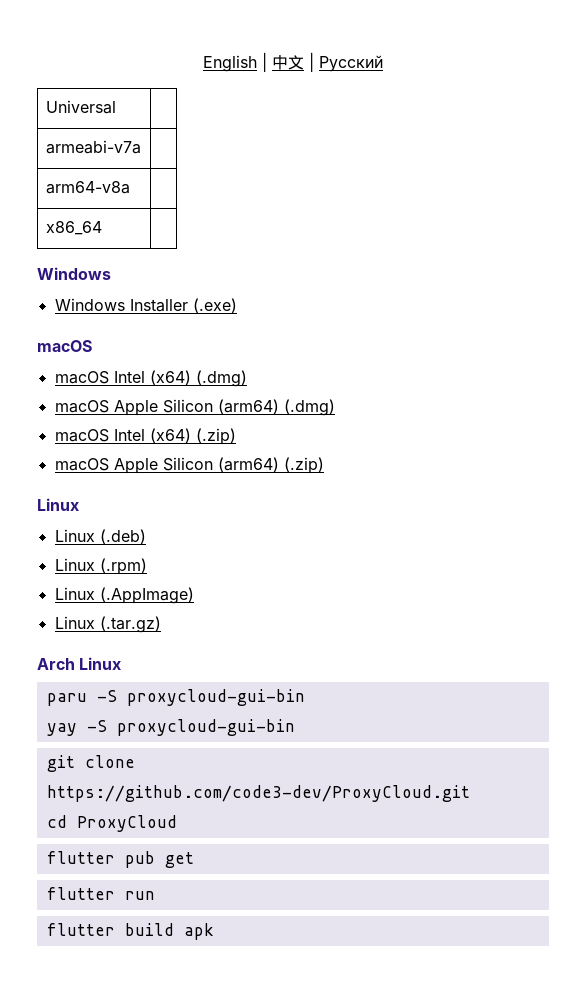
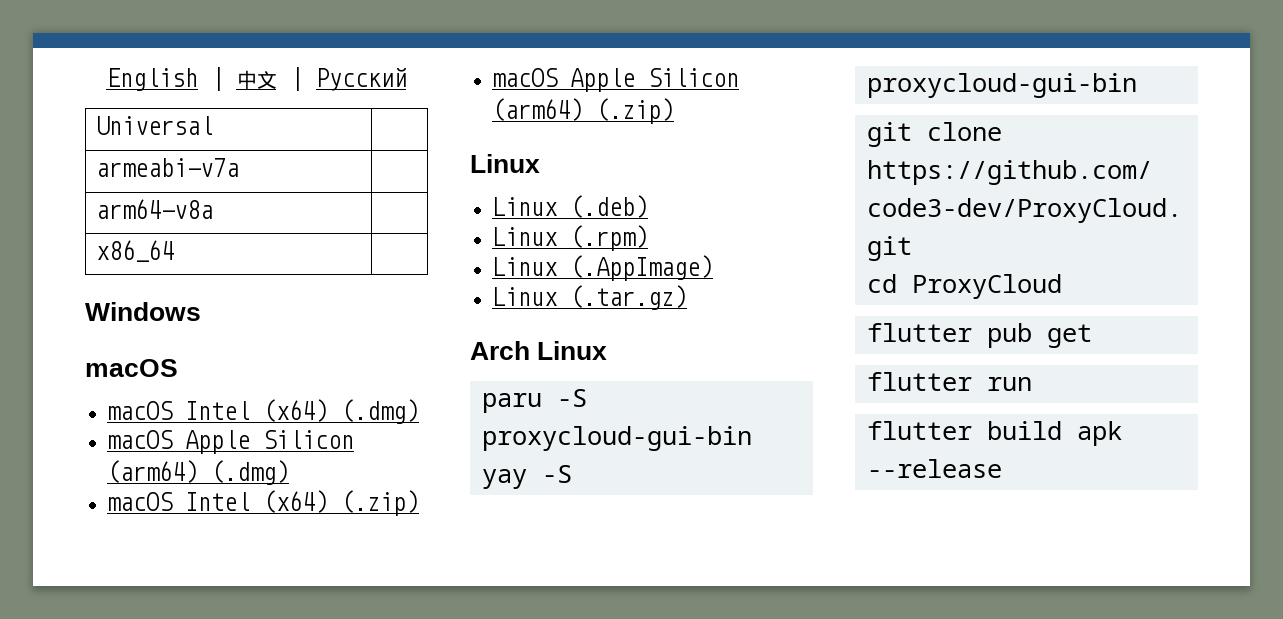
[54,298,237,313] // Windows Installer (.exe) -> (201, 311) none
(214, 931) none -> [867,459,1002,478] --release

